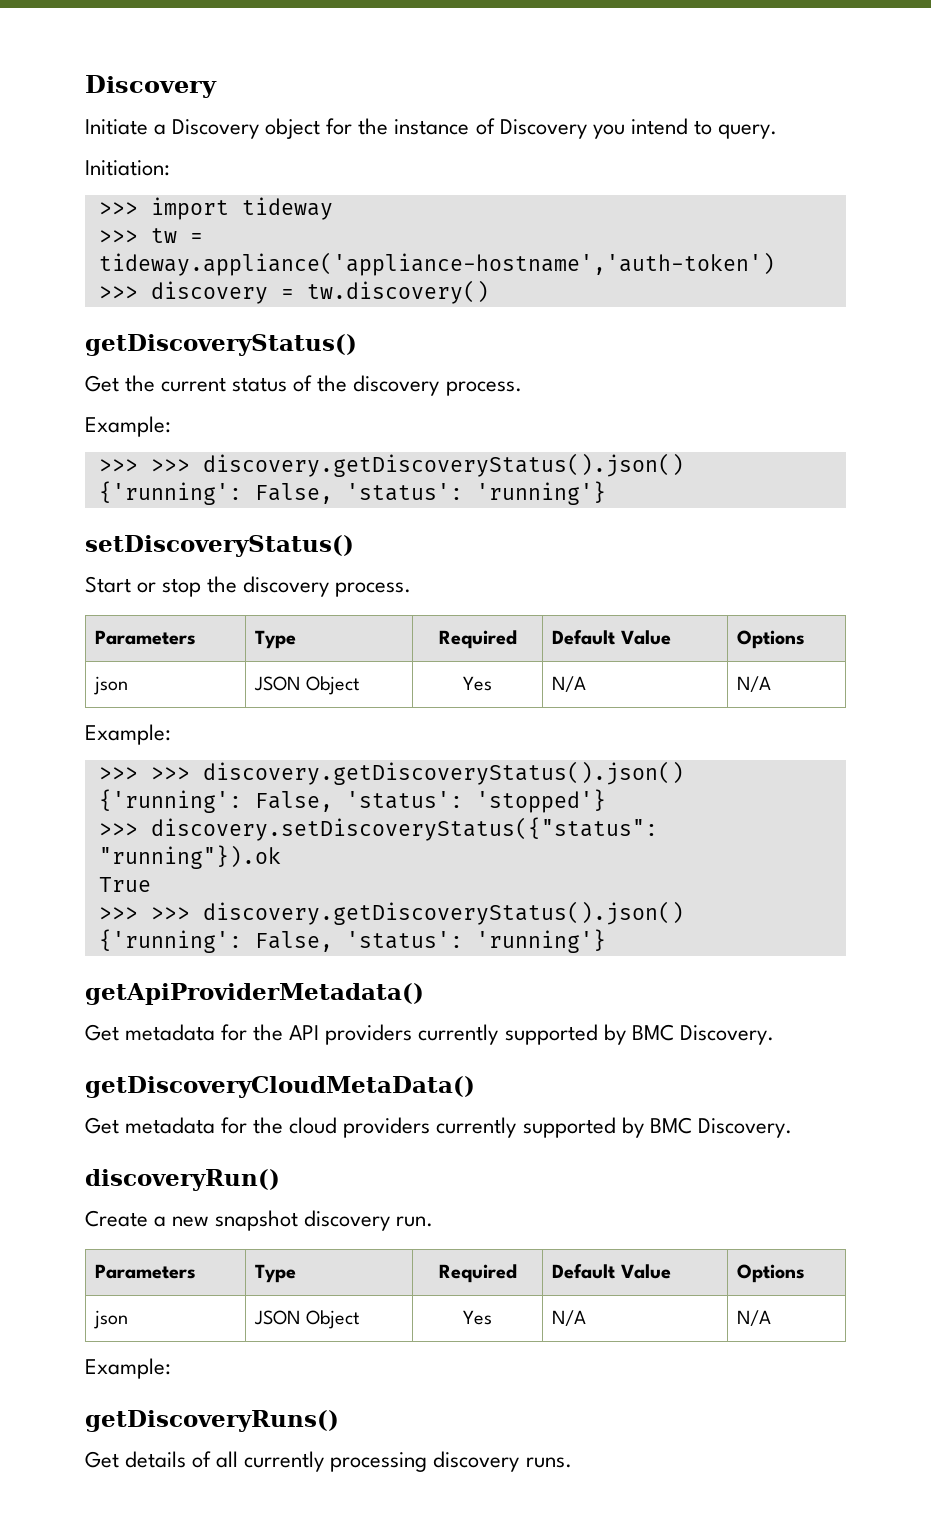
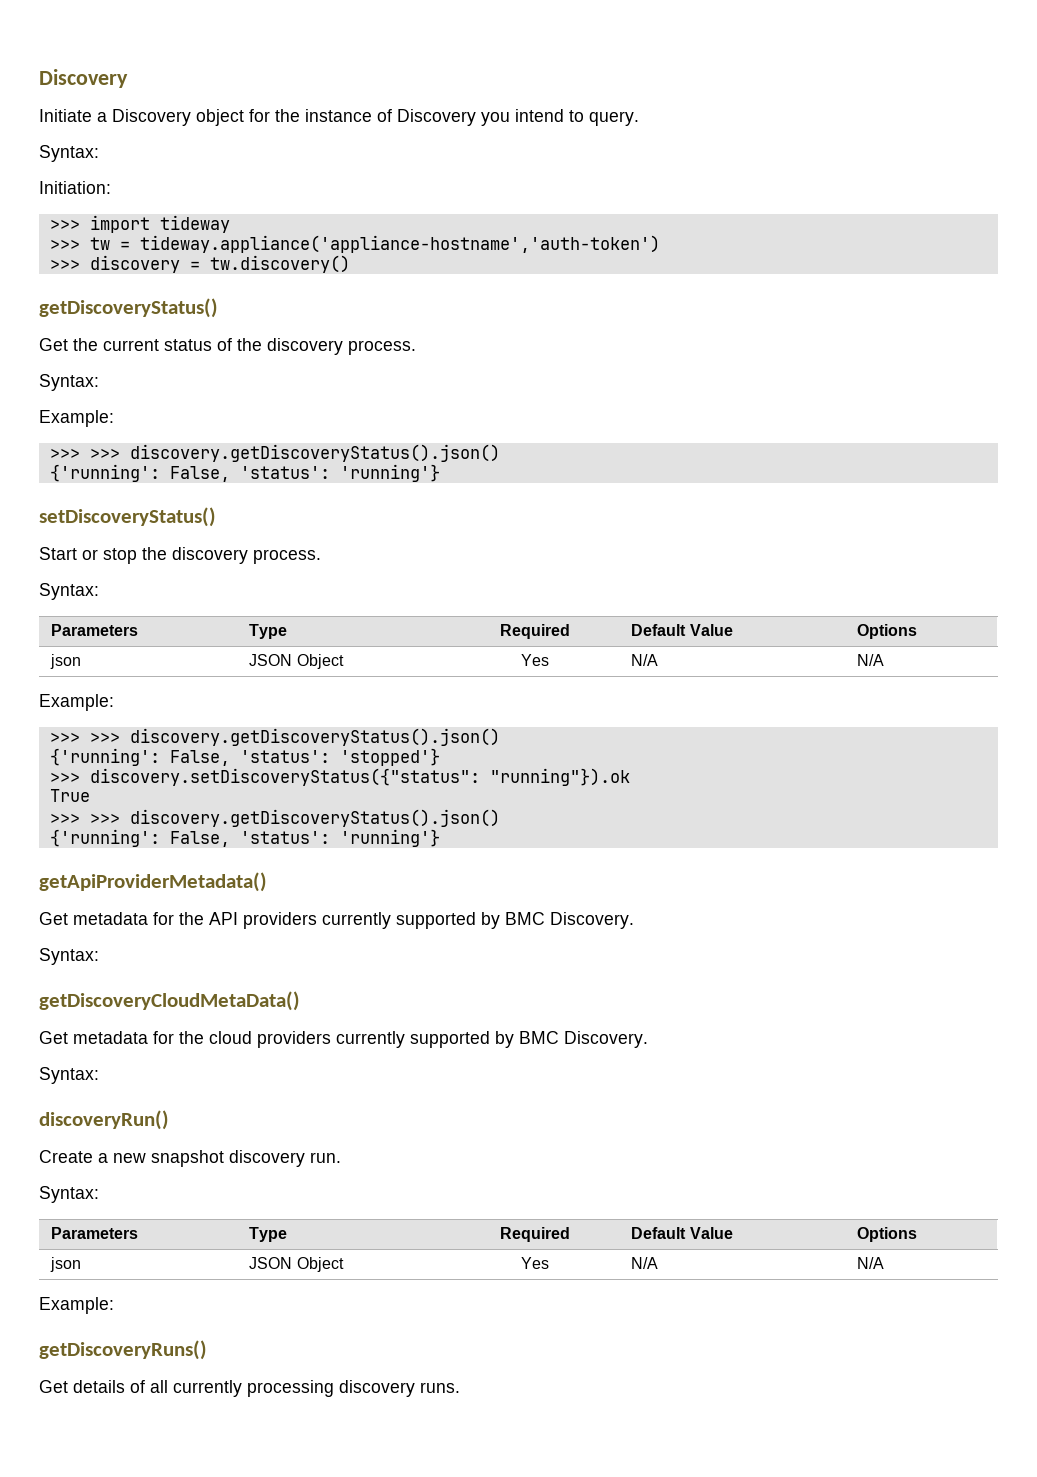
(777, 131) none -> [39,145,99,162] // Syntax:
(522, 388) none -> [39,374,99,391] // Syntax:
(412, 589) none -> [39,583,99,600] // Syntax:
(774, 1035) none -> [39,948,99,965] // Syntax:
(792, 1128) none -> [39,1067,99,1084] // Syntax:
(434, 1221) none -> [39,1186,99,1203] // Syntax:

